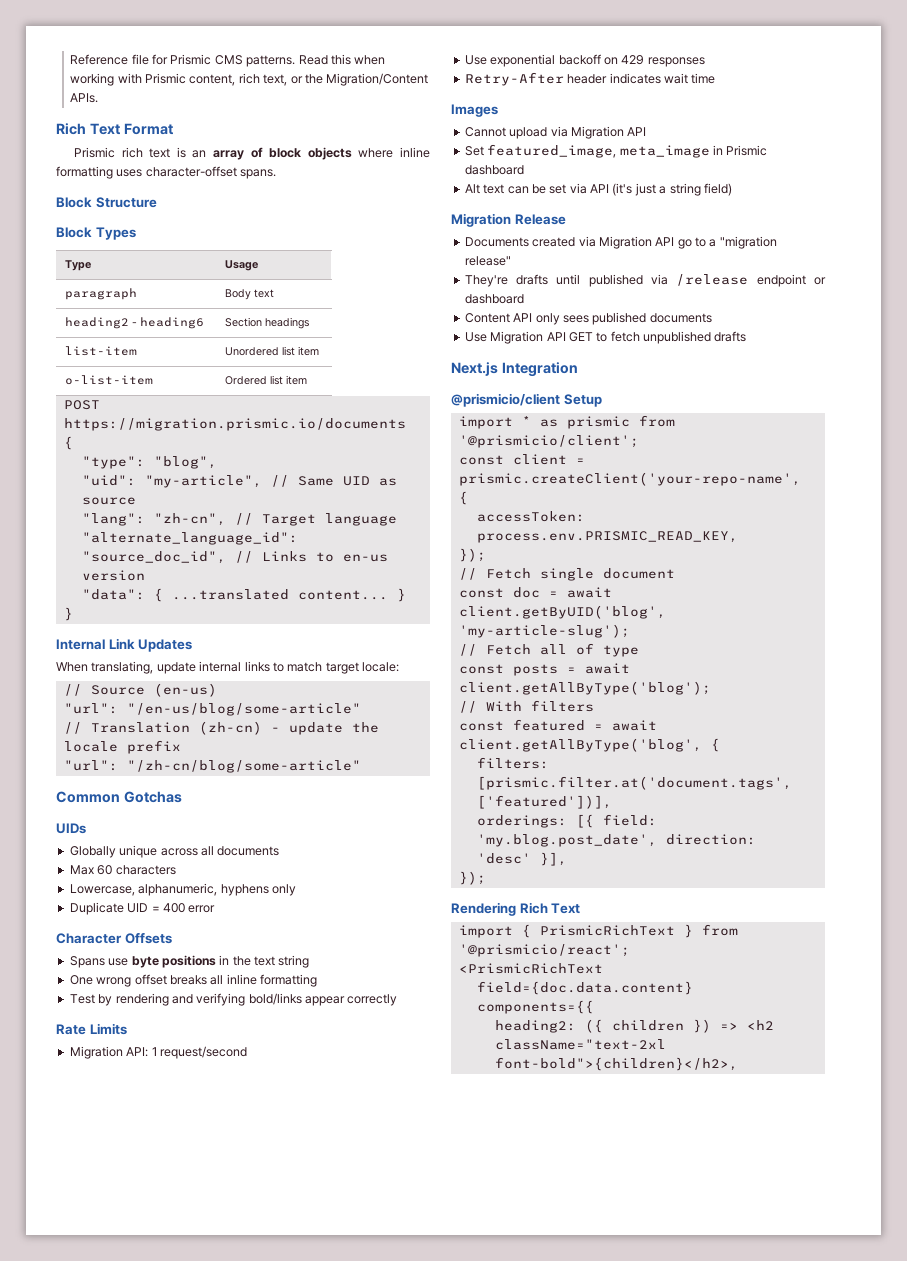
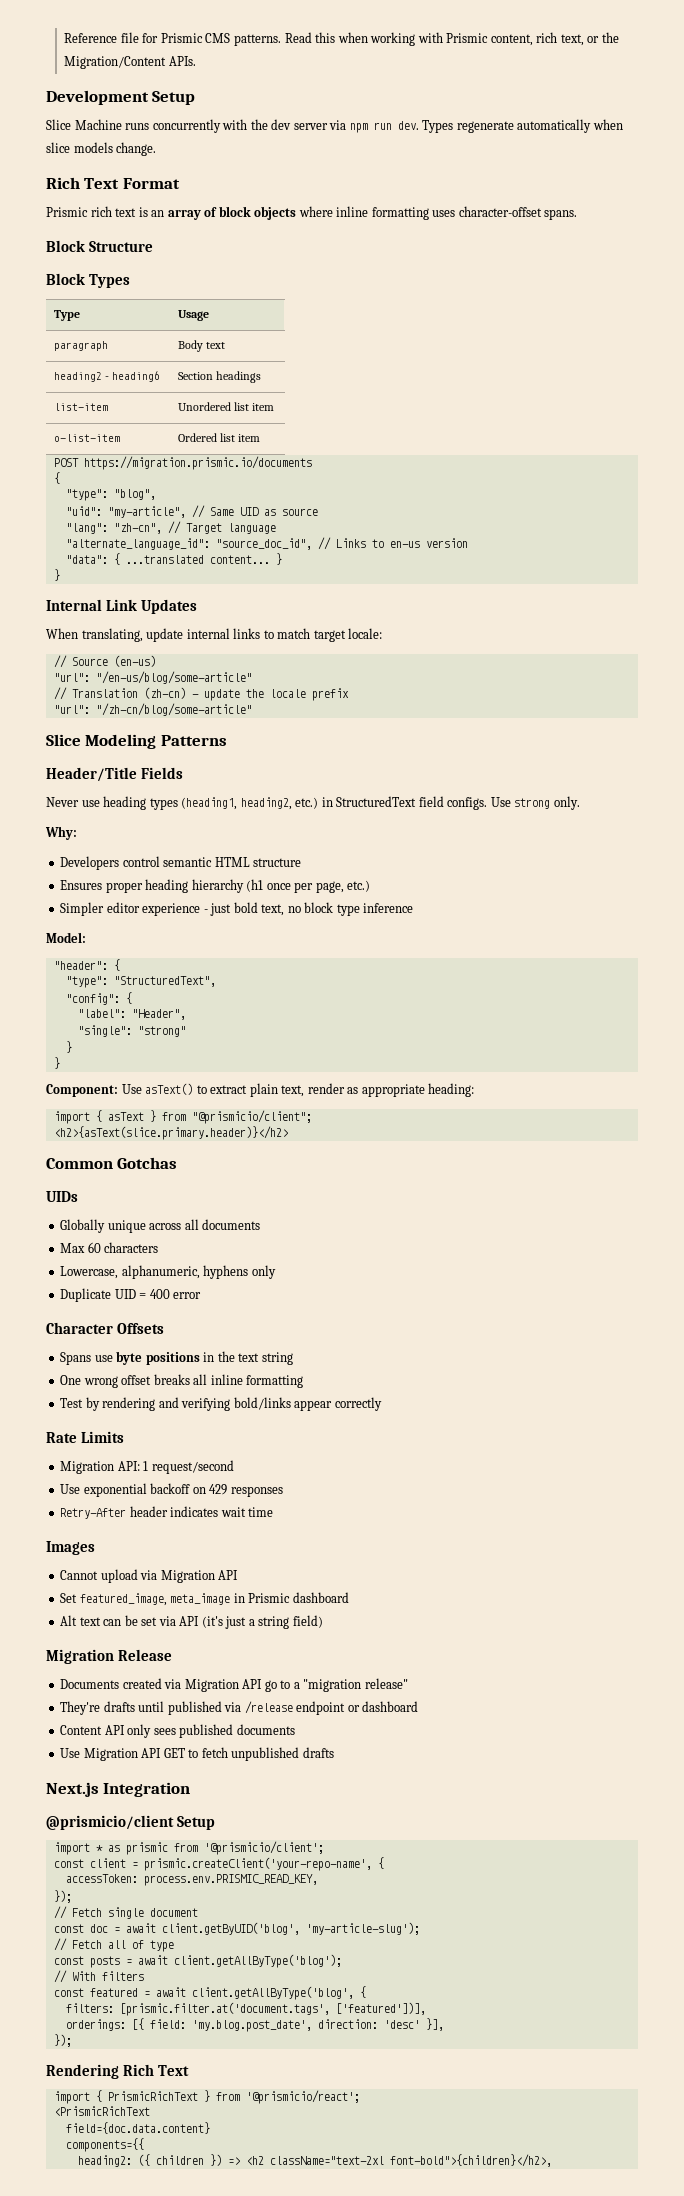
(99, 98) none -> [46,90,196,105] [46,119,623,133] [46,142,157,156] // Development Setup // Slice Machine runs concurrently with the dev server via npm run dev. Types regenerate automatically when slice models change.
(361, 766) none -> [46,734,227,749] [46,767,183,782] [46,796,580,810] [45,826,77,840] [60,856,302,870] [60,879,371,893] [60,902,414,916] [46,932,86,943] [53,959,120,971] [65,976,216,988] [65,992,132,1005] [77,1009,186,1020] [77,1025,186,1037] [65,1041,72,1053] [53,1057,60,1069] [46,1083,475,1097] [53,1110,312,1124] [53,1126,288,1140] // Slice Modeling Patterns // Header/Title Fields // Never use heading types (heading1, heading2, etc.) in StructuredText field configs. Use strong only. // Why: // Developers control semantic HTML structure // Ensures proper heading hierarchy (h1 once per page, etc.) // Simpler editor experience - just bold text, no block type inference // Model: // "header": { // "type": "StructuredText", // "config": { // "label": "Header", // "single": "strong" // } // } // Component: Use asText() to extract plain text, render as appropriate heading: // import { asText } from "@prismicio/client"; // <h2>{asText(slice.primary.header)}</h2>

